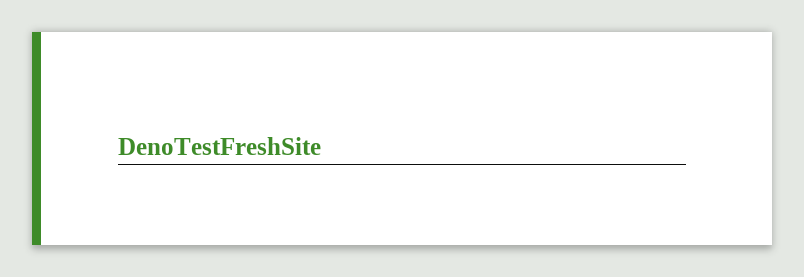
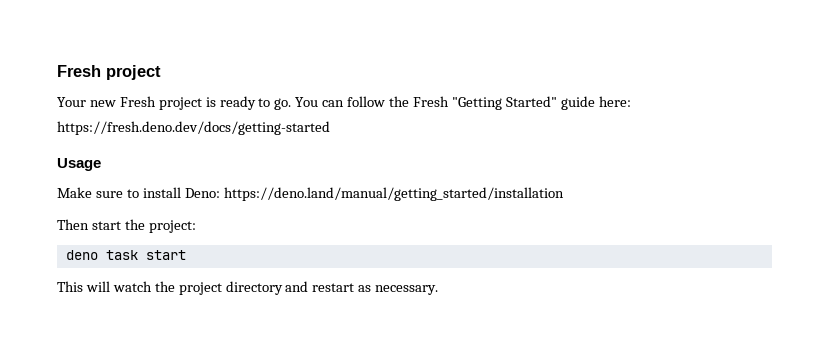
[118,137,321,155] DenoTestFreshSite -> [57,65,161,80] [57,96,631,110] [57,121,330,135] [57,158,101,171] [57,187,564,201] [57,219,196,233] [65,250,186,260] [57,281,439,295] Fresh project // Your new Fresh project is ready to go. You can follow the Fresh "Getting Started" guide here: https://fresh.deno.dev/docs/getting-started // Usage // Make sure to install Deno: https://deno.land/manual/getting_started/installation // Then start the project: // deno task start // This will watch the project directory and restart as necessary.

